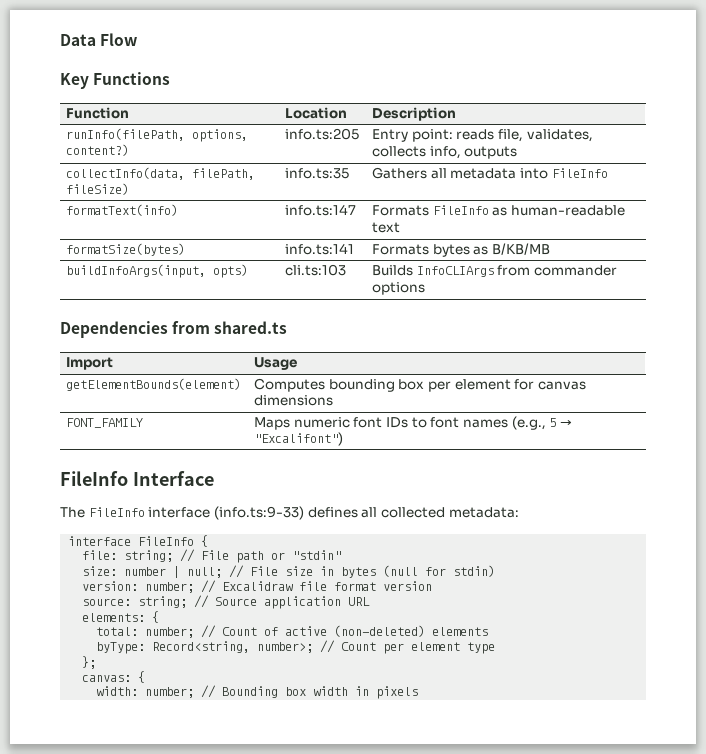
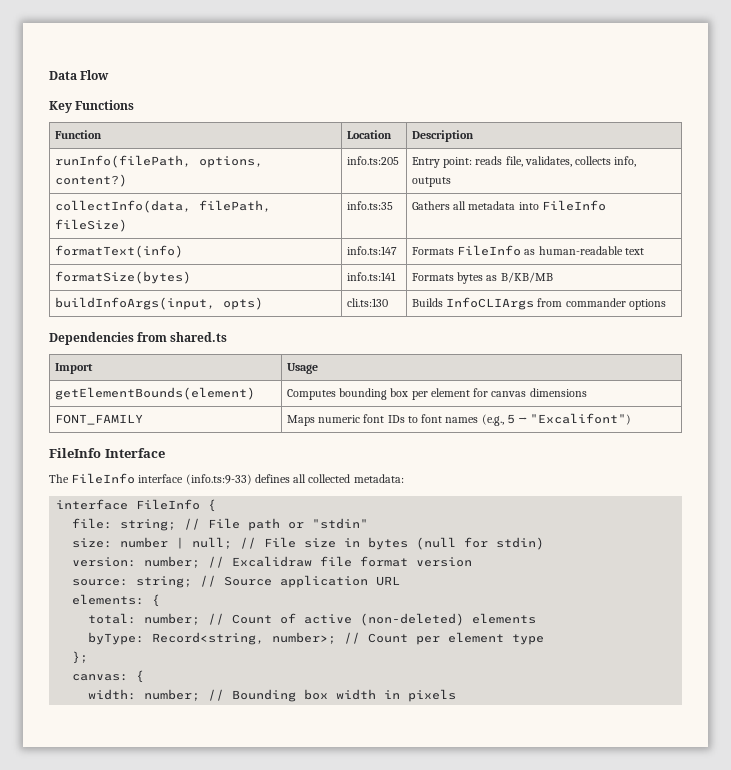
[285,264,347,276] cli.ts:103 -> [346,298,388,307] cli.ts:130

